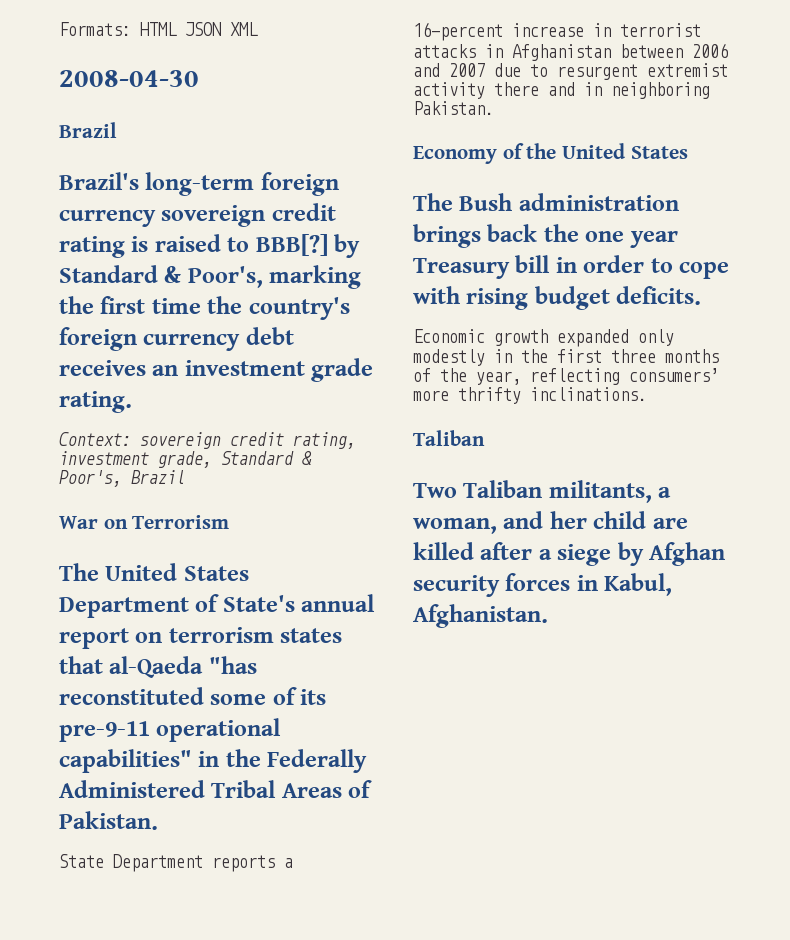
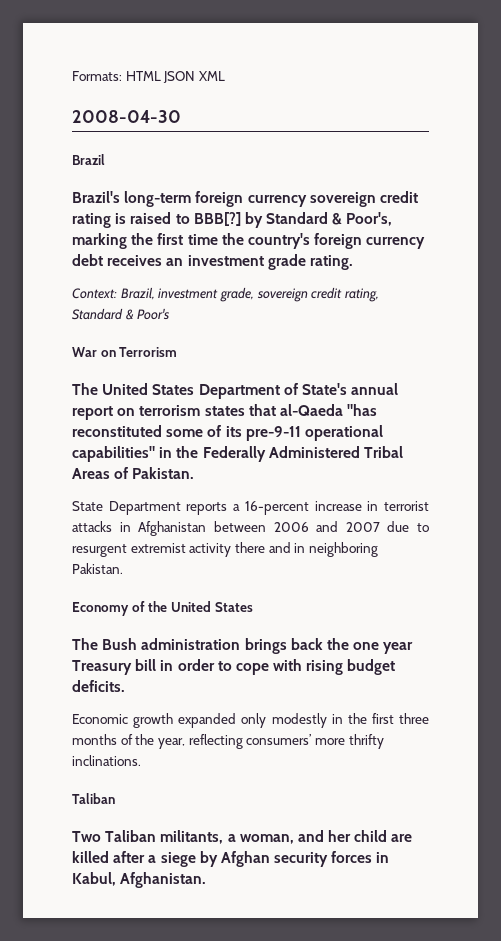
[140,432,356,449] [59,451,312,468] [59,470,185,487] sovereign credit rating, investment grade, Standard & Poor's, Brazil -> [120,287,379,302] [72,308,170,320] Brazil, investment grade, sovereign credit rating, Standard & Poor's

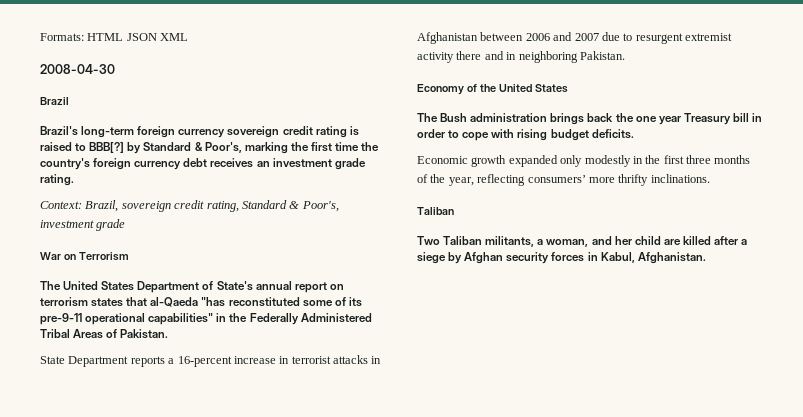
[158,287,254,302] investment grade, -> (119, 206) none
[137,308,170,320] Poor's -> [301,201,339,212] [40,219,126,231] Poor's, investment grade

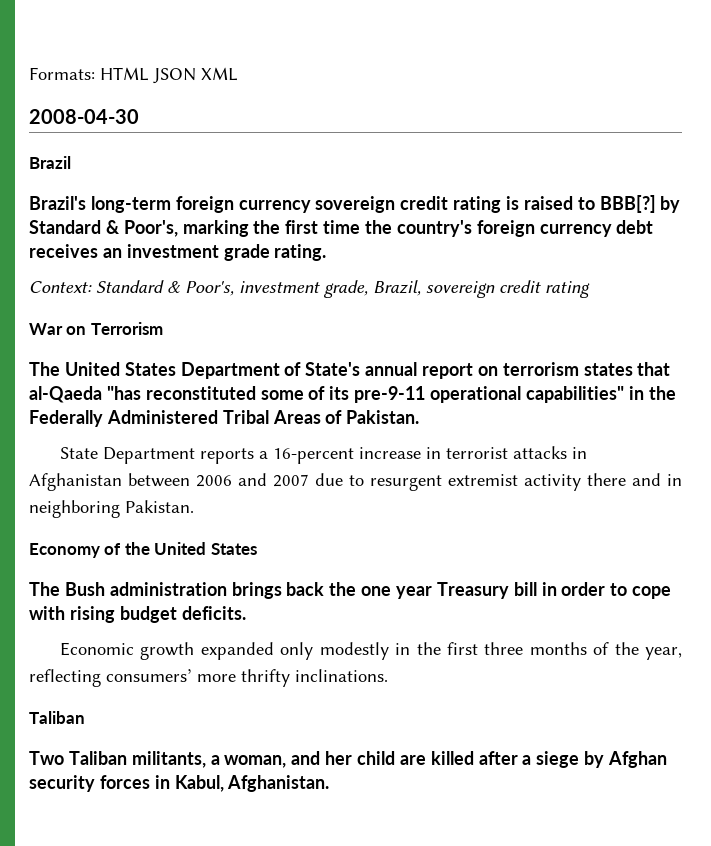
[85,200,339,212] [40,219,126,231] Brazil, sovereign credit rating, Standard & Poor's, investment grade -> [96,280,590,298] Standard & Poor's, investment grade, Brazil, sovereign credit rating

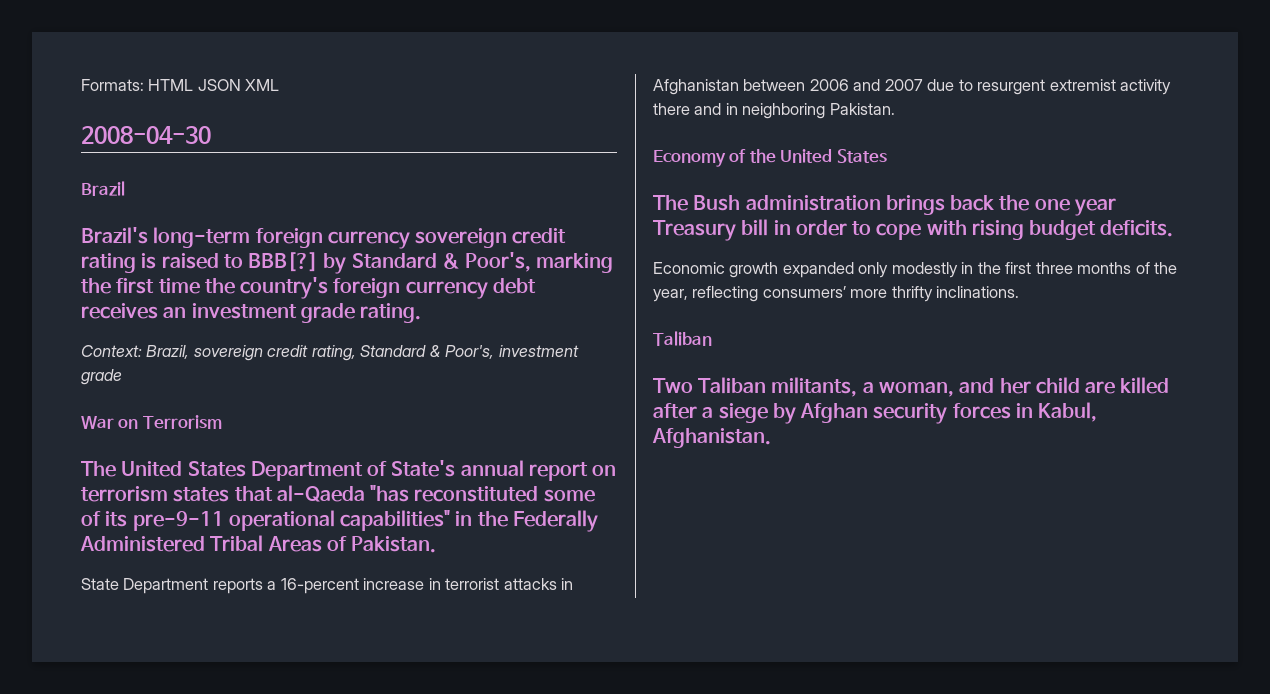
[96,280,590,298] Standard & Poor's, investment grade, Brazil, sovereign credit rating -> [146,345,579,361] [81,369,122,385] Brazil, sovereign credit rating, Standard & Poor's, investment grade

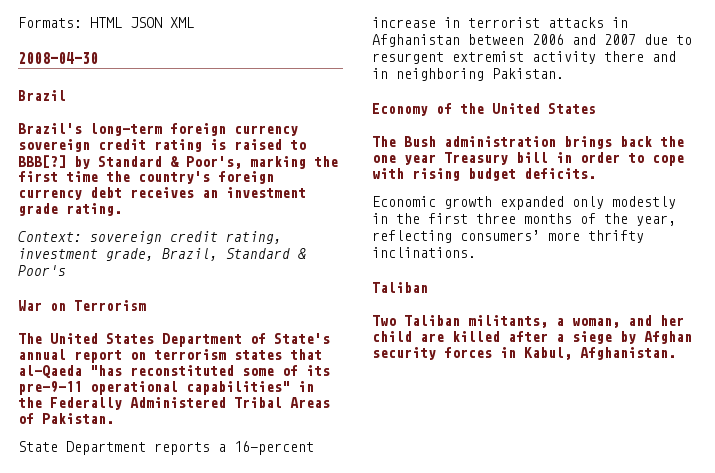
[146,345,190,359] Brazil, -> (82, 236) none
[360,345,579,359] [81,369,122,385] Standard & Poor's, investment grade -> [18,248,306,261] [18,265,66,276] investment grade, Brazil, Standard & Poor's

